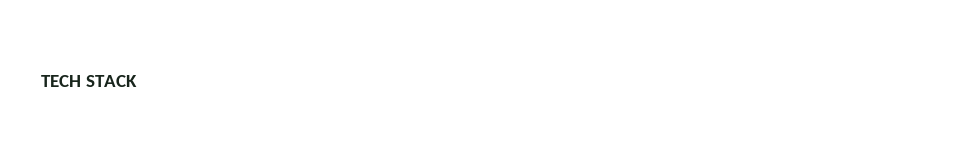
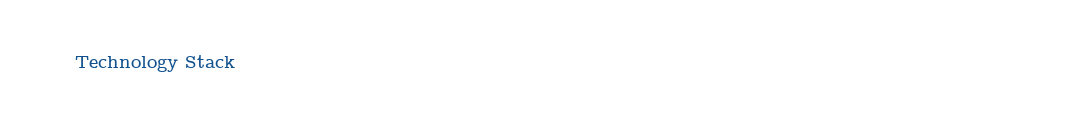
[41,75,137,87] TECH STACK -> [75,55,235,72] Technology Stack

